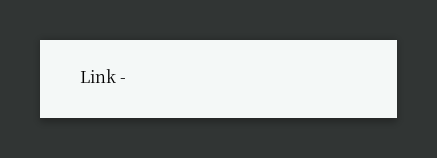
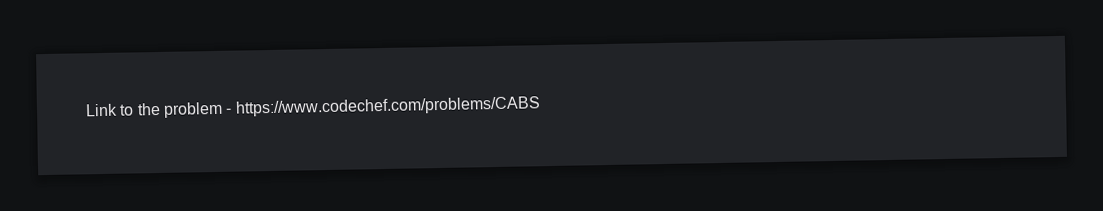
[120,78,127,83] - -> [119,96,541,118] to the problem - https://www.codechef.com/problems/CABS

